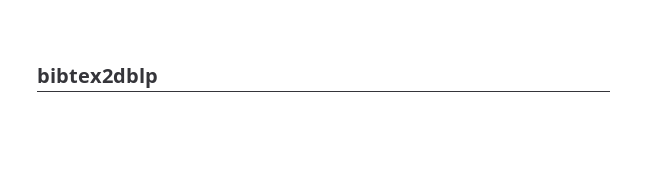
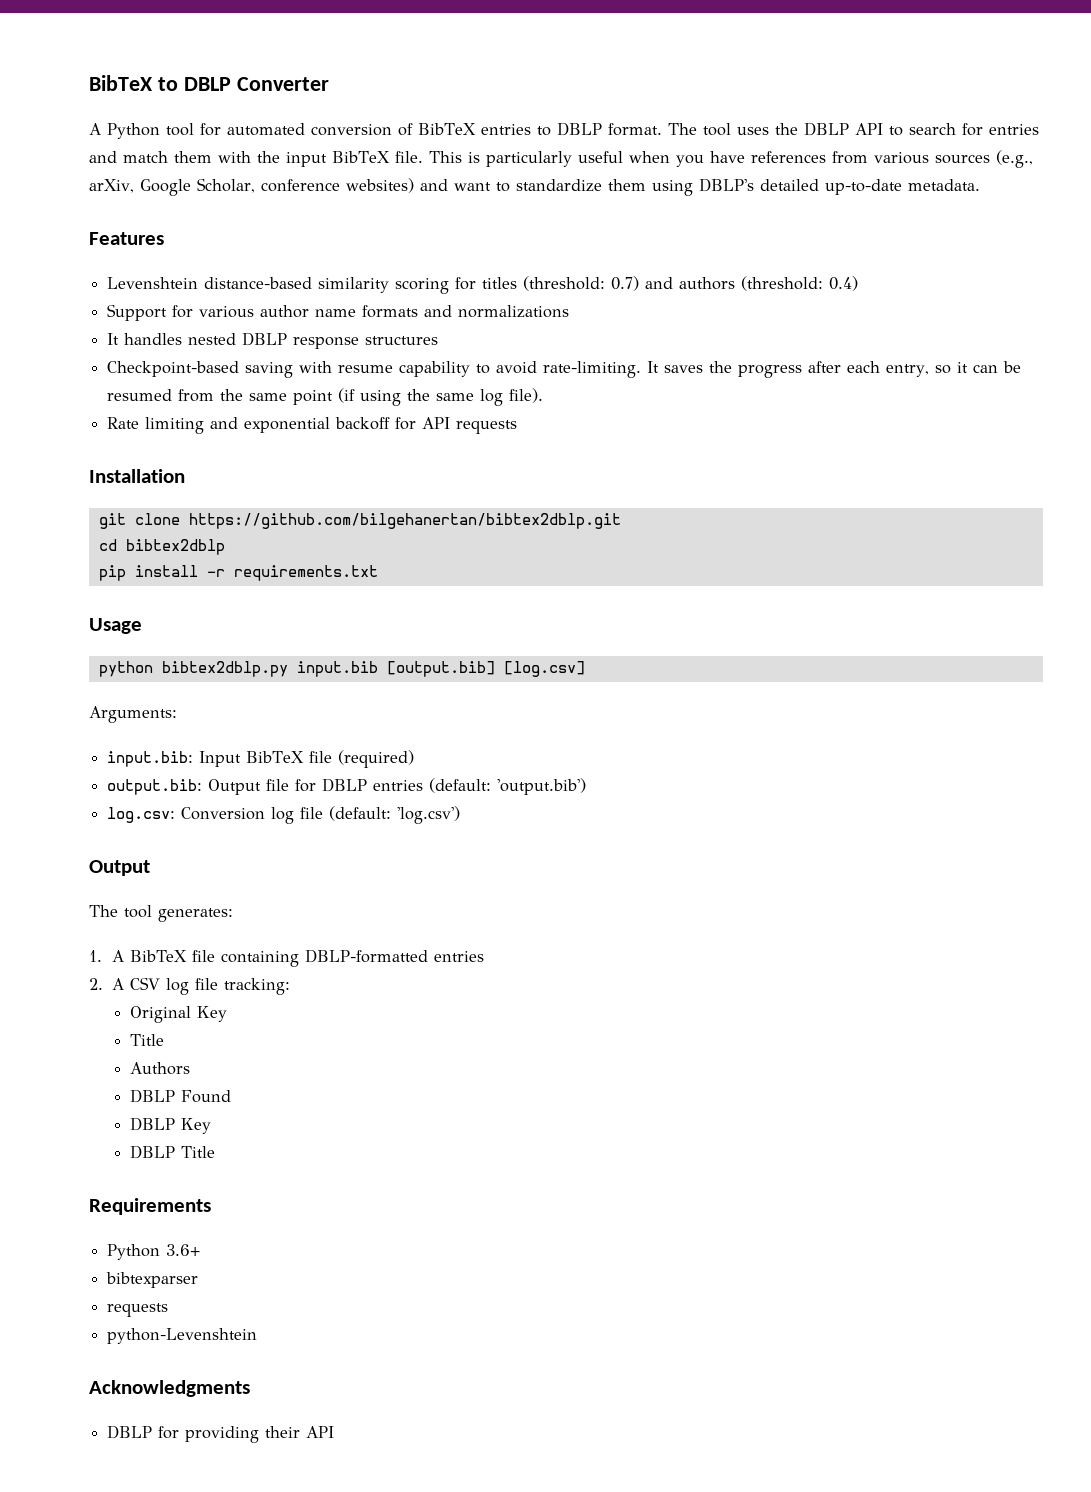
[37,68,158,88] bibtex2dblp -> [89,75,329,91] [89,122,1039,139] [89,150,1033,168] [89,178,980,196] [89,232,164,245] [107,276,859,294] [107,304,570,321] [107,332,439,349] [107,361,1022,378] [107,388,544,406] [107,417,518,434] [89,469,185,483] [98,513,621,529] [98,539,225,555] [98,565,378,581] [89,618,142,634] [98,661,585,677] [89,706,177,723] [107,750,415,768] [107,778,587,795] [107,806,461,824] [89,860,150,876] [89,905,233,922] [89,949,485,967] [89,977,290,995] [129,1006,227,1023] [129,1034,164,1046] [129,1062,190,1075] [129,1089,231,1103] [129,1117,211,1134] [129,1145,215,1159] [89,1198,211,1215] [107,1244,201,1260] [106,1272,199,1288] [107,1303,169,1317] [107,1328,258,1344] [89,1380,250,1397] [107,1425,335,1443] BibTeX to DBLP Converter // A Python tool for automated conversion of BibTeX entries to DBLP format. The tool uses the DBLP API to search for entries and match them with the input BibTeX file. This is particularly useful when you have references from various sources (e.g., arXiv, Google Scholar, conference websites) and want to standardize them using DBLP's detailed up-to-date metadata. // Features // Levenshtein distance-based similarity scoring for titles (threshold: 0.7) and authors (threshold: 0.4) // Support for various author name formats and normalizations // It handles nested DBLP response structures // Checkpoint-based saving with resume capability to avoid rate-limiting. It saves the progress after each entry, so it can be resumed from the same point (if using the same log file). // Rate limiting and exponential backoff for API requests // Installation // git clone https://github.com/bilgehanertan/bibtex2dblp.git // cd bibtex2dblp // pip install -r requirements.txt // Usage // python bibtex2dblp.py input.bib [output.bib] [log.csv] // Arguments: // input.bib: Input BibTeX file (required) // output.bib: Output file for DBLP entries (default: 'output.bib') // log.csv: Conversion log file (default: 'log.csv') // Output // The tool generates: // 1. A BibTeX file containing DBLP-formatted entries // 2. A CSV log file tracking: // Original Key // Title // Authors // DBLP Found // DBLP Key // DBLP Title // Requirements // Python 3.6+ // bibtexparser // requests // python-Levenshtein // Acknowledgments // DBLP for providing their API

